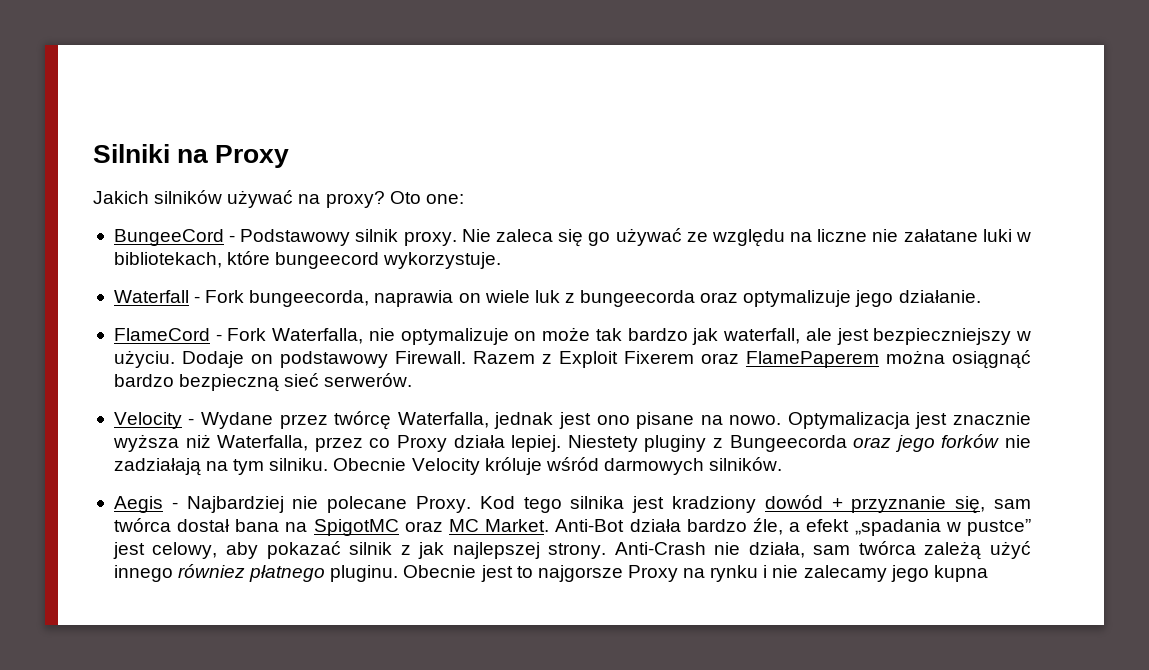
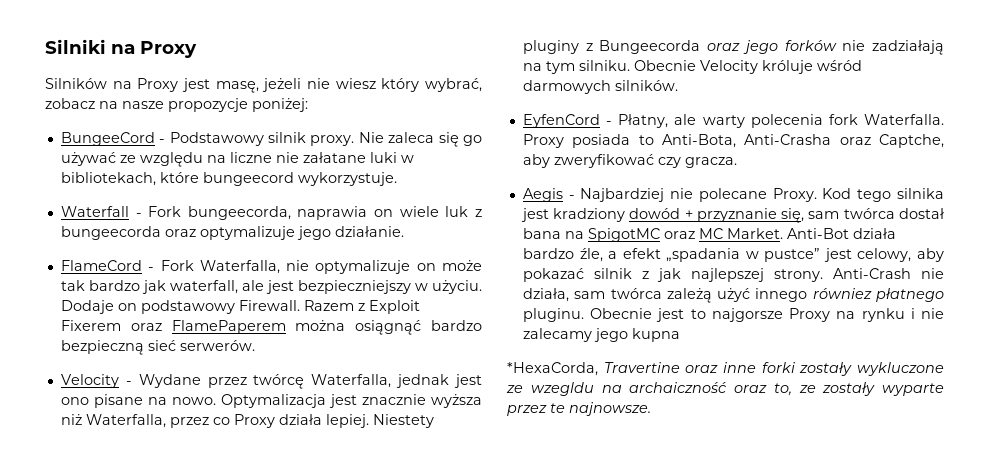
[93,190,464,208] Jakich silników używać na proxy? Oto one: -> [45,78,483,93] [45,98,308,112] Silników na Proxy jest masę, jeżeli nie wiesz który wybrać, zobacz na nasze propozycje poniżej:
(783, 464) none -> [522,114,944,128] [522,134,944,148] [522,154,737,168] // EyfenCord - Płatny, ale warty polecenia fork Waterfalla. Proxy posiada to Anti-Bota, Anti-Crasha oraz Captche, aby zweryfikować czy gracza.
(988, 573) none -> [507,362,944,376] [506,382,944,396] [507,402,651,416] // *HexaCorda, Travertine oraz inne forki zostały wykluczone ze wzegldu na archaiczność oraz to, ze zostały wyparte przez te najnowsze.

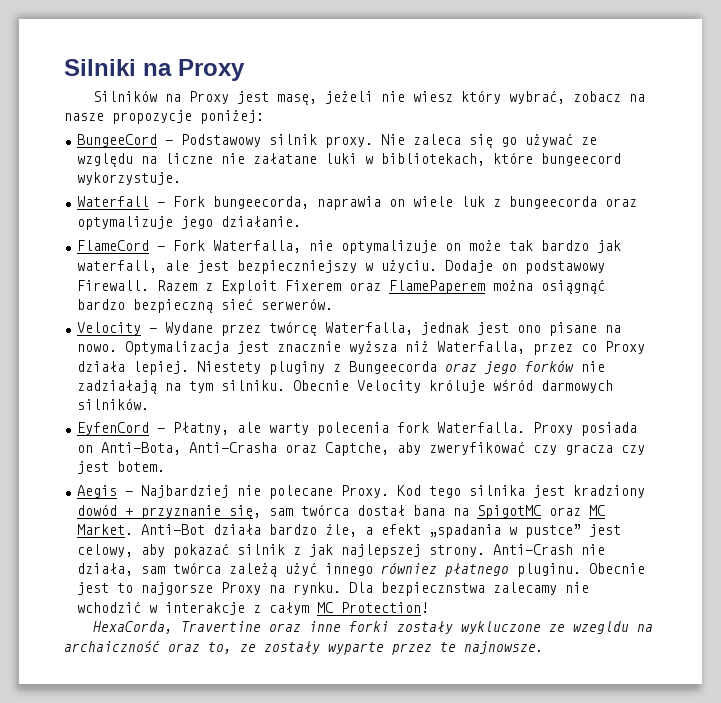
[638,135,654,145] to -> [76,445,93,453] on
[684,157,737,168] gracza. -> [564,444,645,455] [76,461,165,474] gracza czy jest botem.
[861,308,944,322] [522,328,680,342] [507,362,598,376] rynku i nie zalecamy jego kupna // *HexaCorda, -> [292,582,589,596] [76,601,429,615] [92,621,173,634] rynku. Dla bezpiecznstwa zalecamy nie wchodzić w interakcje z całym MC Protection! // HexaCorda,

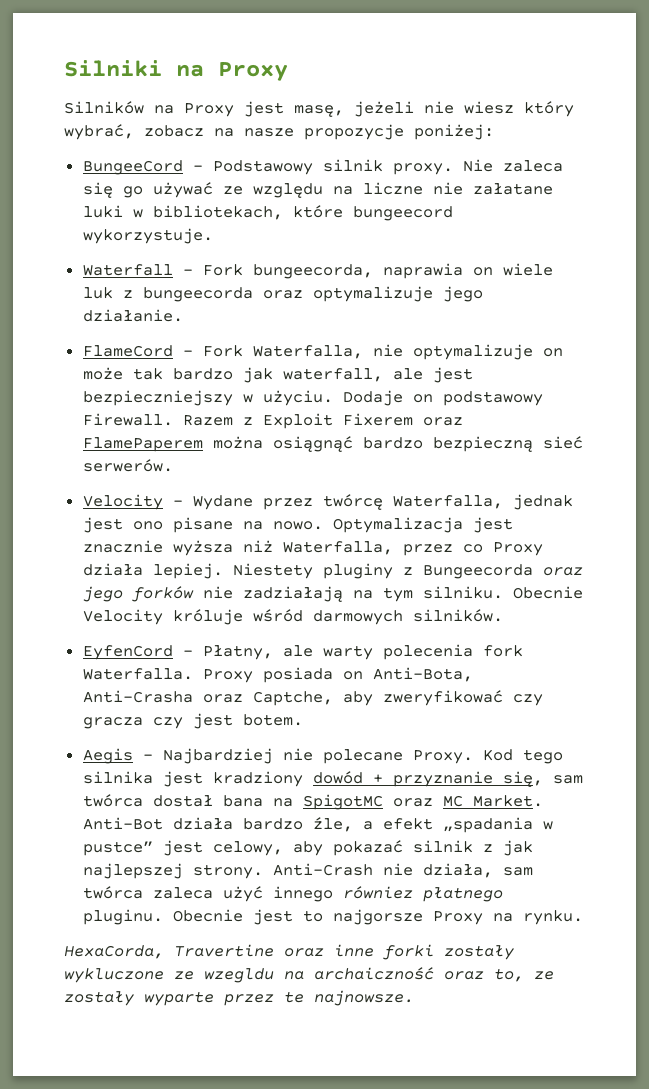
[228,563,277,577] zależą -> [152,887,213,899] zaleca
[348,582,589,596] [76,601,429,615] Dla bezpiecznstwa zalecamy nie wchodzić w interakcje z całym MC Protection! -> (583, 917) none

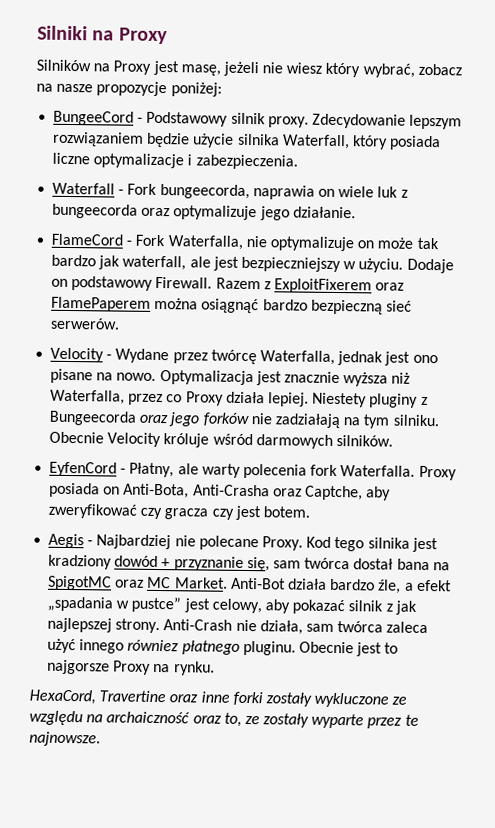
[462,159,563,172] [82,182,553,198] [82,205,453,221] [82,228,213,244] Nie zaleca się go używać ze względu na liczne nie załatane luki w bibliotekach, które bungeecord wykorzystuje. -> [311,113,463,130] [52,131,442,151] [52,152,298,170] Zdecydowanie lepszym rozwiązaniem będzie użycie silnika Waterfall, który posiada liczne optymalizacje i zabezpieczenia.
[262,413,413,429] Exploit Fixerem -> [273,278,372,294] ExploitFixerem
[64,945,164,959] HexaCorda, -> [29,689,96,705] HexaCord,
[204,968,274,983] wzegldu -> [29,710,83,726] względu

